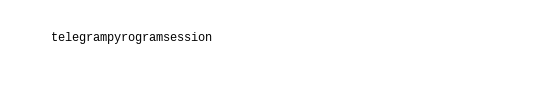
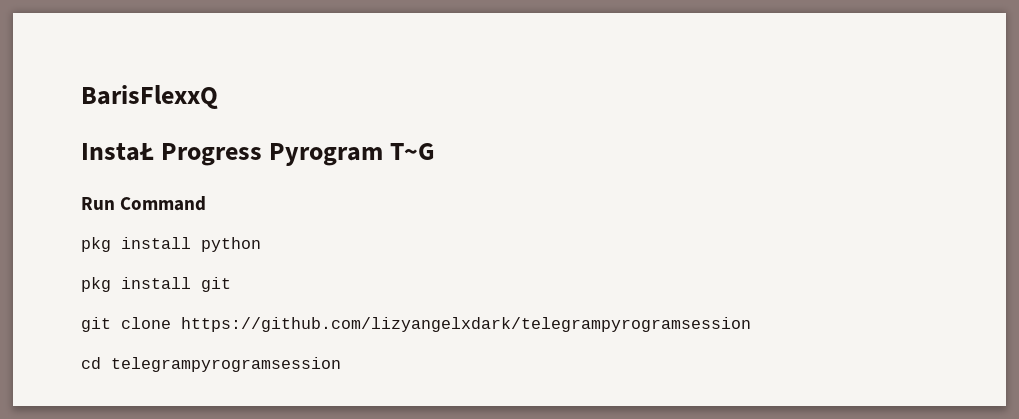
(51, 38) none -> [81,85,218,109] [81,143,436,166] [81,196,207,211] [81,237,261,252] [81,277,231,292] [81,317,751,332] [81,357,101,369] BarisFlexxQ // InstaŁ Progress Pyrogram T~G // Run Command // pkg install python // pkg install git // git clone https://github.com/lizyangelxdark/telegrampyrogramsession // cd

